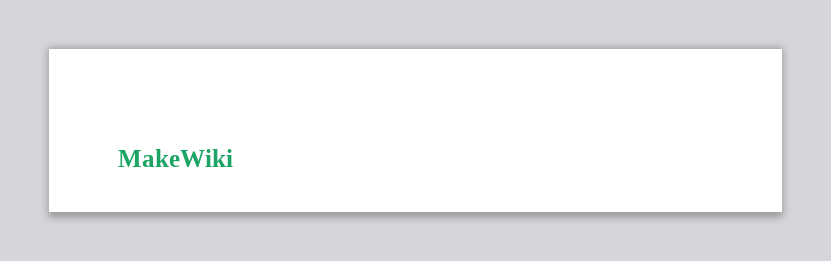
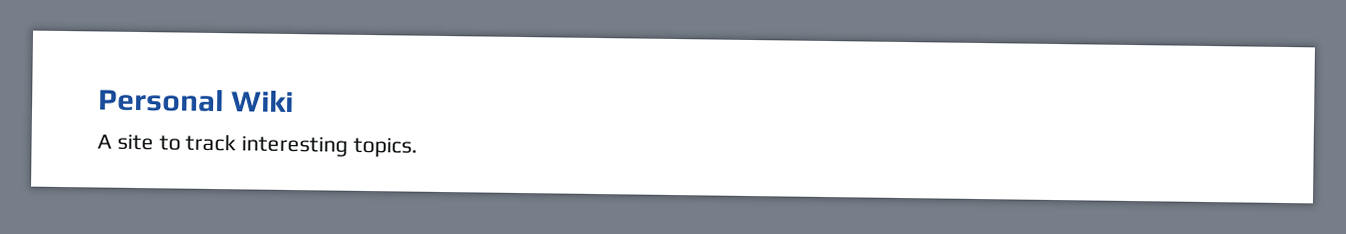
[118,149,233,167] MakeWiki -> [98,88,295,113] [97,133,419,158] Personal Wiki // A site to track interesting topics.

